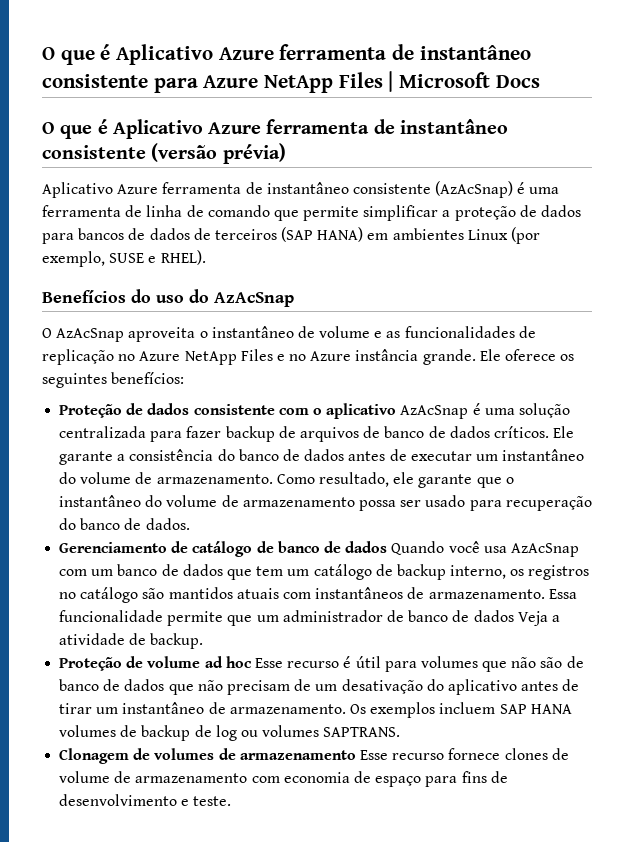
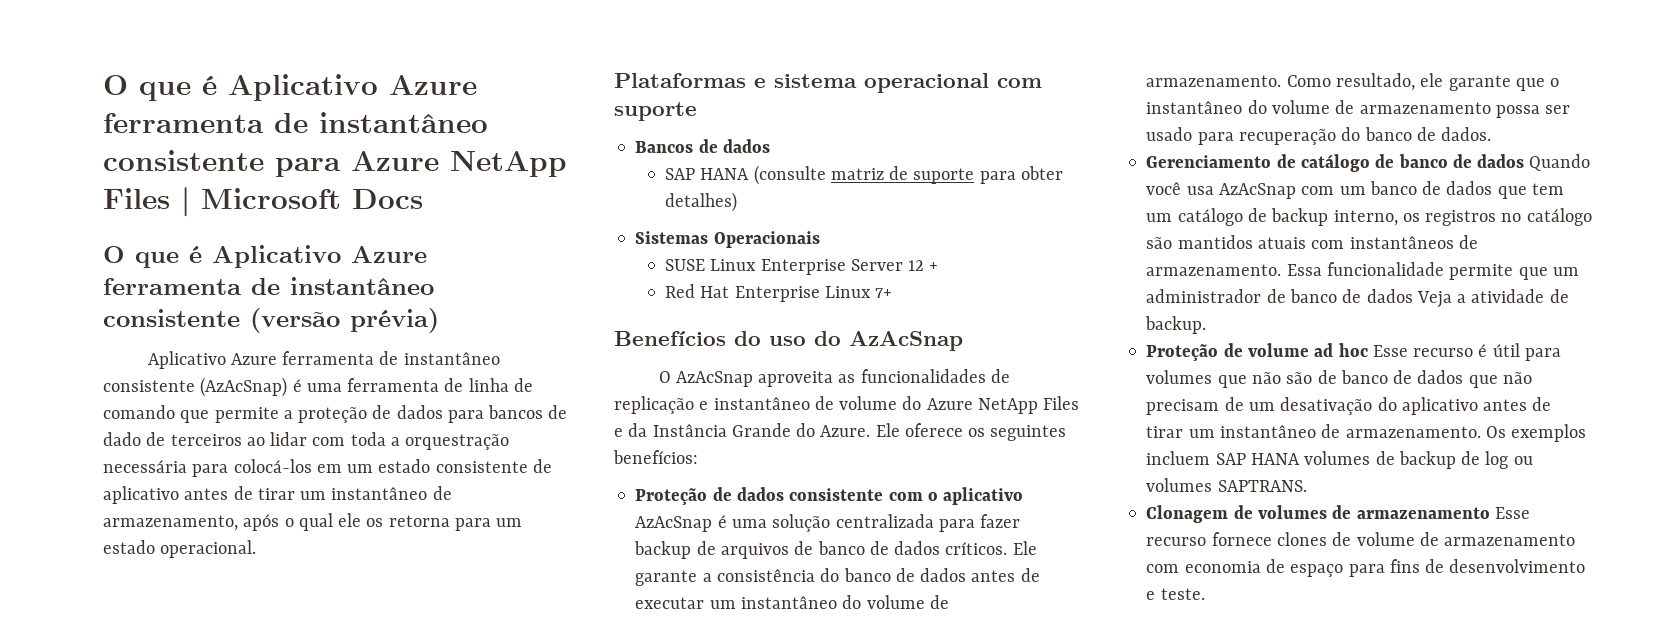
[363,205,439,221] simplificar -> (279, 415) none
[149,228,190,240] dados -> [103,432,141,446] dado
[281,227,541,244] [42,250,206,267] (SAP HANA) em ambientes Linux (por exemplo, SUSE e RHEL). -> [246,432,510,450] [103,459,552,477] [103,486,452,504] [103,513,523,531] [103,540,257,558] [614,73,1042,93] [614,102,697,121] [635,139,770,153] [665,165,1063,185] [665,192,738,212] [635,231,820,248] [665,259,939,275] [665,284,893,302] ao lidar com toda a orquestração necessária para colocá-los em um estado consistente de aplicativo antes de tirar um instantâneo de armazenamento, após o qual ele os retorna para um estado operacional. // Plataformas e sistema operacional com suporte // Bancos de dados // SAP HANA (consulte matriz de suporte para obter detalhes) // Sistemas Operacionais // SUSE Linux Enterprise Server 12 + // Red Hat Enterprise Linux 7+
[199,326,536,338] [42,349,476,365] o instantâneo de volume e as funcionalidades de replicação no Azure NetApp Files e no Azure instância grande. -> [838,369,1010,383] [614,396,1080,414] [614,423,871,437] as funcionalidades de replicação e instantâneo de volume do Azure NetApp Files e da Instância Grande do Azure.

